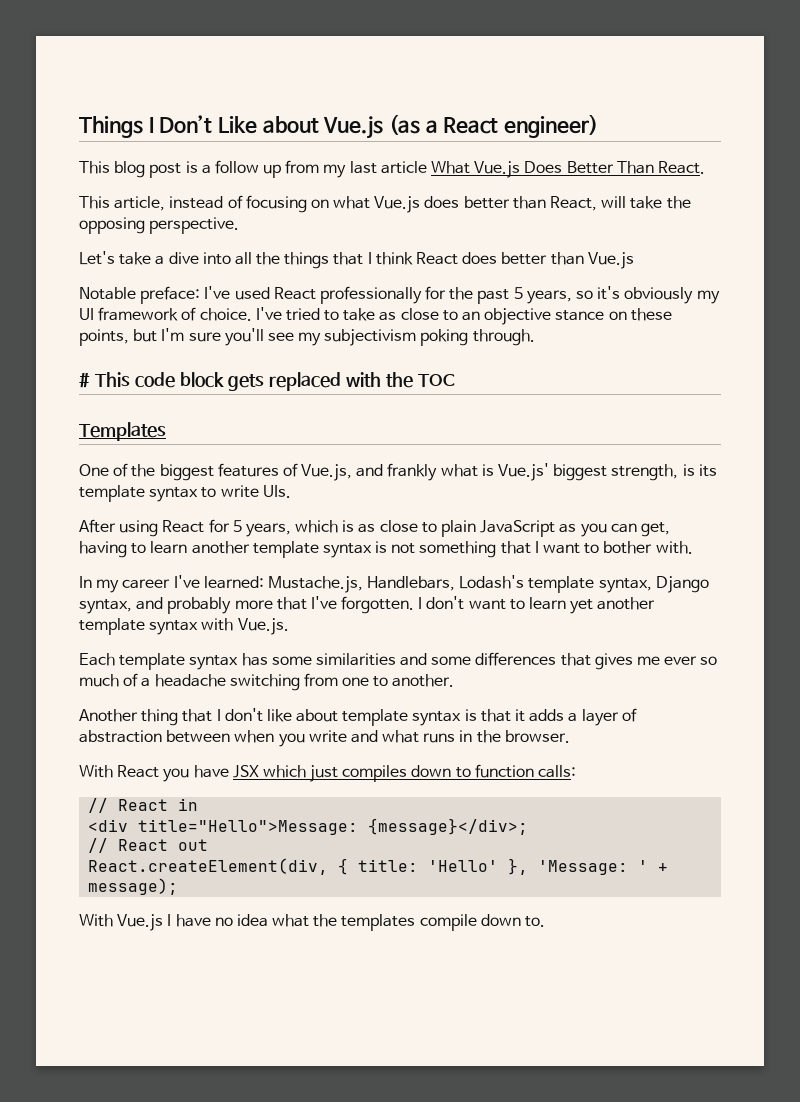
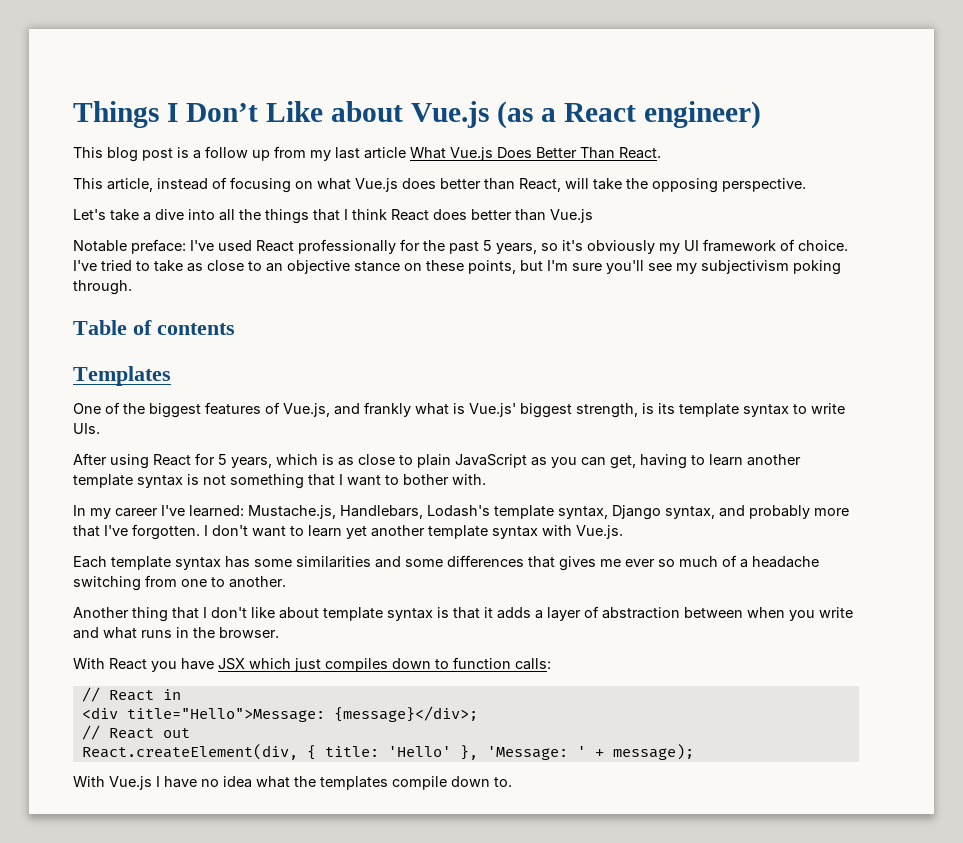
[79,372,455,391] # This code block gets replaced with the TOC -> [73,320,235,335] Table of contents

